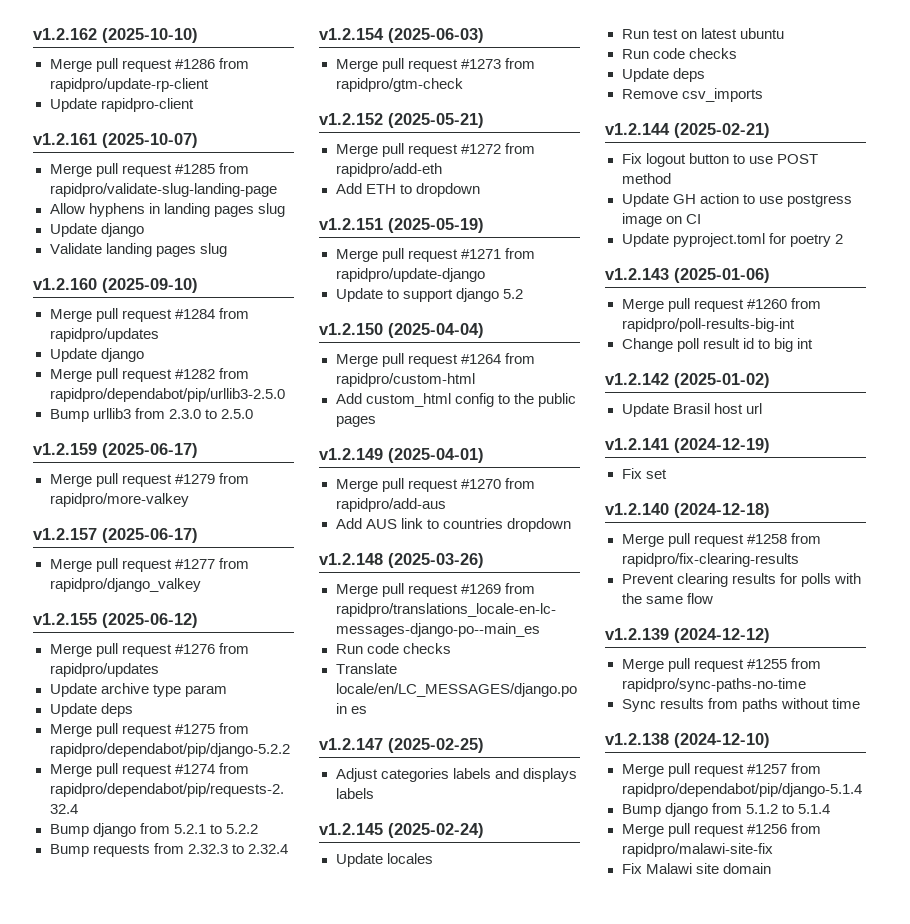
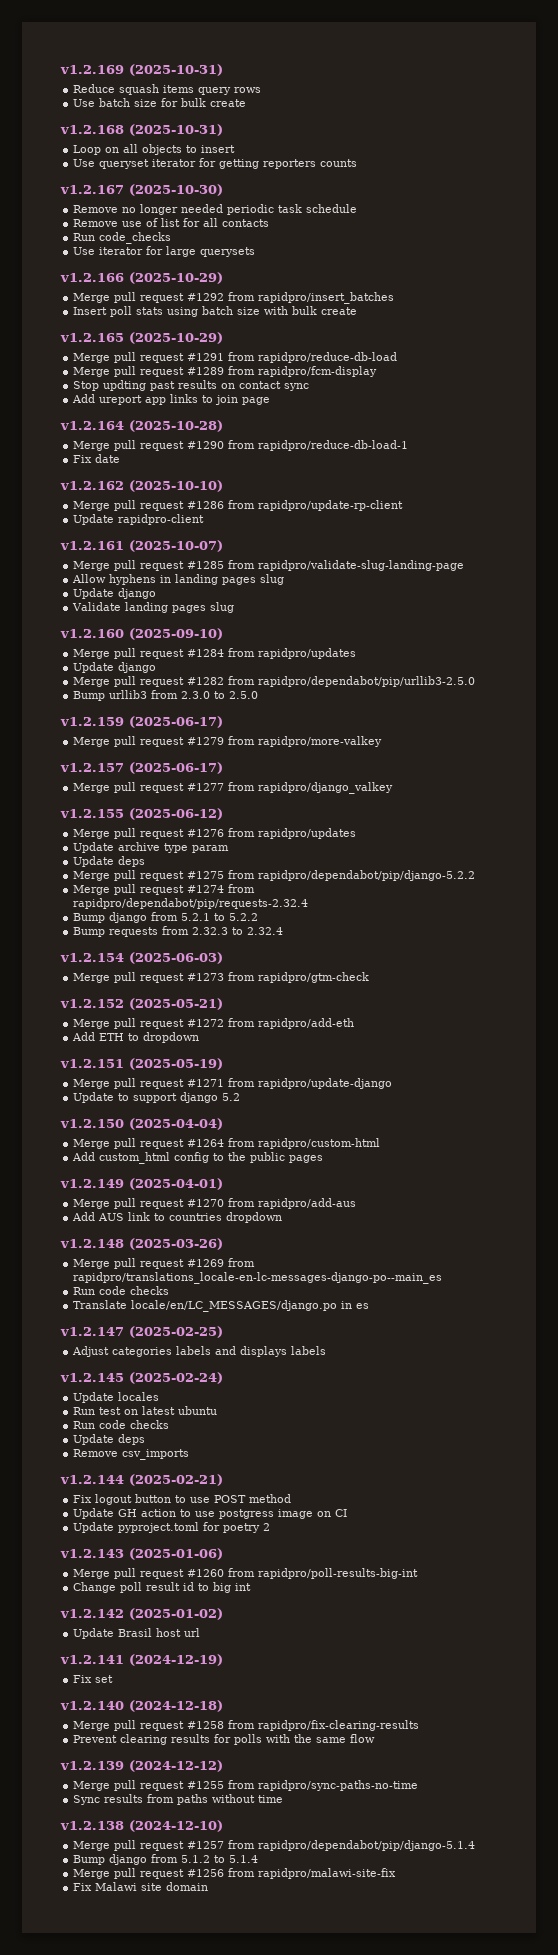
(33, 34) none -> [60,64,223,76] [73,84,262,95] [73,98,247,107] [60,124,223,136] [73,144,236,155] [73,158,358,169] [60,184,223,196] [73,204,358,215] [73,218,270,227] [73,232,172,244] [73,246,256,257] [60,272,223,284] [73,292,395,304] [73,306,358,317] [60,332,223,344] [73,352,398,363] [73,366,378,377] [73,380,310,391] [72,394,271,405] [60,420,223,432] [73,440,409,451] [73,454,121,463] v1.2.169 (2025-10-31) // Reduce squash items query rows // Use batch size for bulk create // v1.2.168 (2025-10-31) // Loop on all objects to insert // Use queryset iterator for getting reporters counts // v1.2.167 (2025-10-30) // Remove no longer needed periodic task schedule // Remove use of list for all contacts // Run code_checks // Use iterator for large querysets // v1.2.166 (2025-10-29) // Merge pull request #1292 from rapidpro/insert_batches // Insert poll stats using batch size with bulk create // v1.2.165 (2025-10-29) // Merge pull request #1291 from rapidpro/reduce-db-load // Merge pull request #1289 from rapidpro/fcm-display // Stop updting past results on contact sync // Add ureport app links to join page // v1.2.164 (2025-10-28) // Merge pull request #1290 from rapidpro/reduce-db-load-1 // Fix date //

